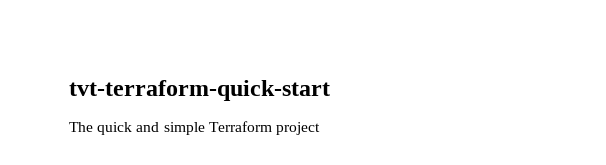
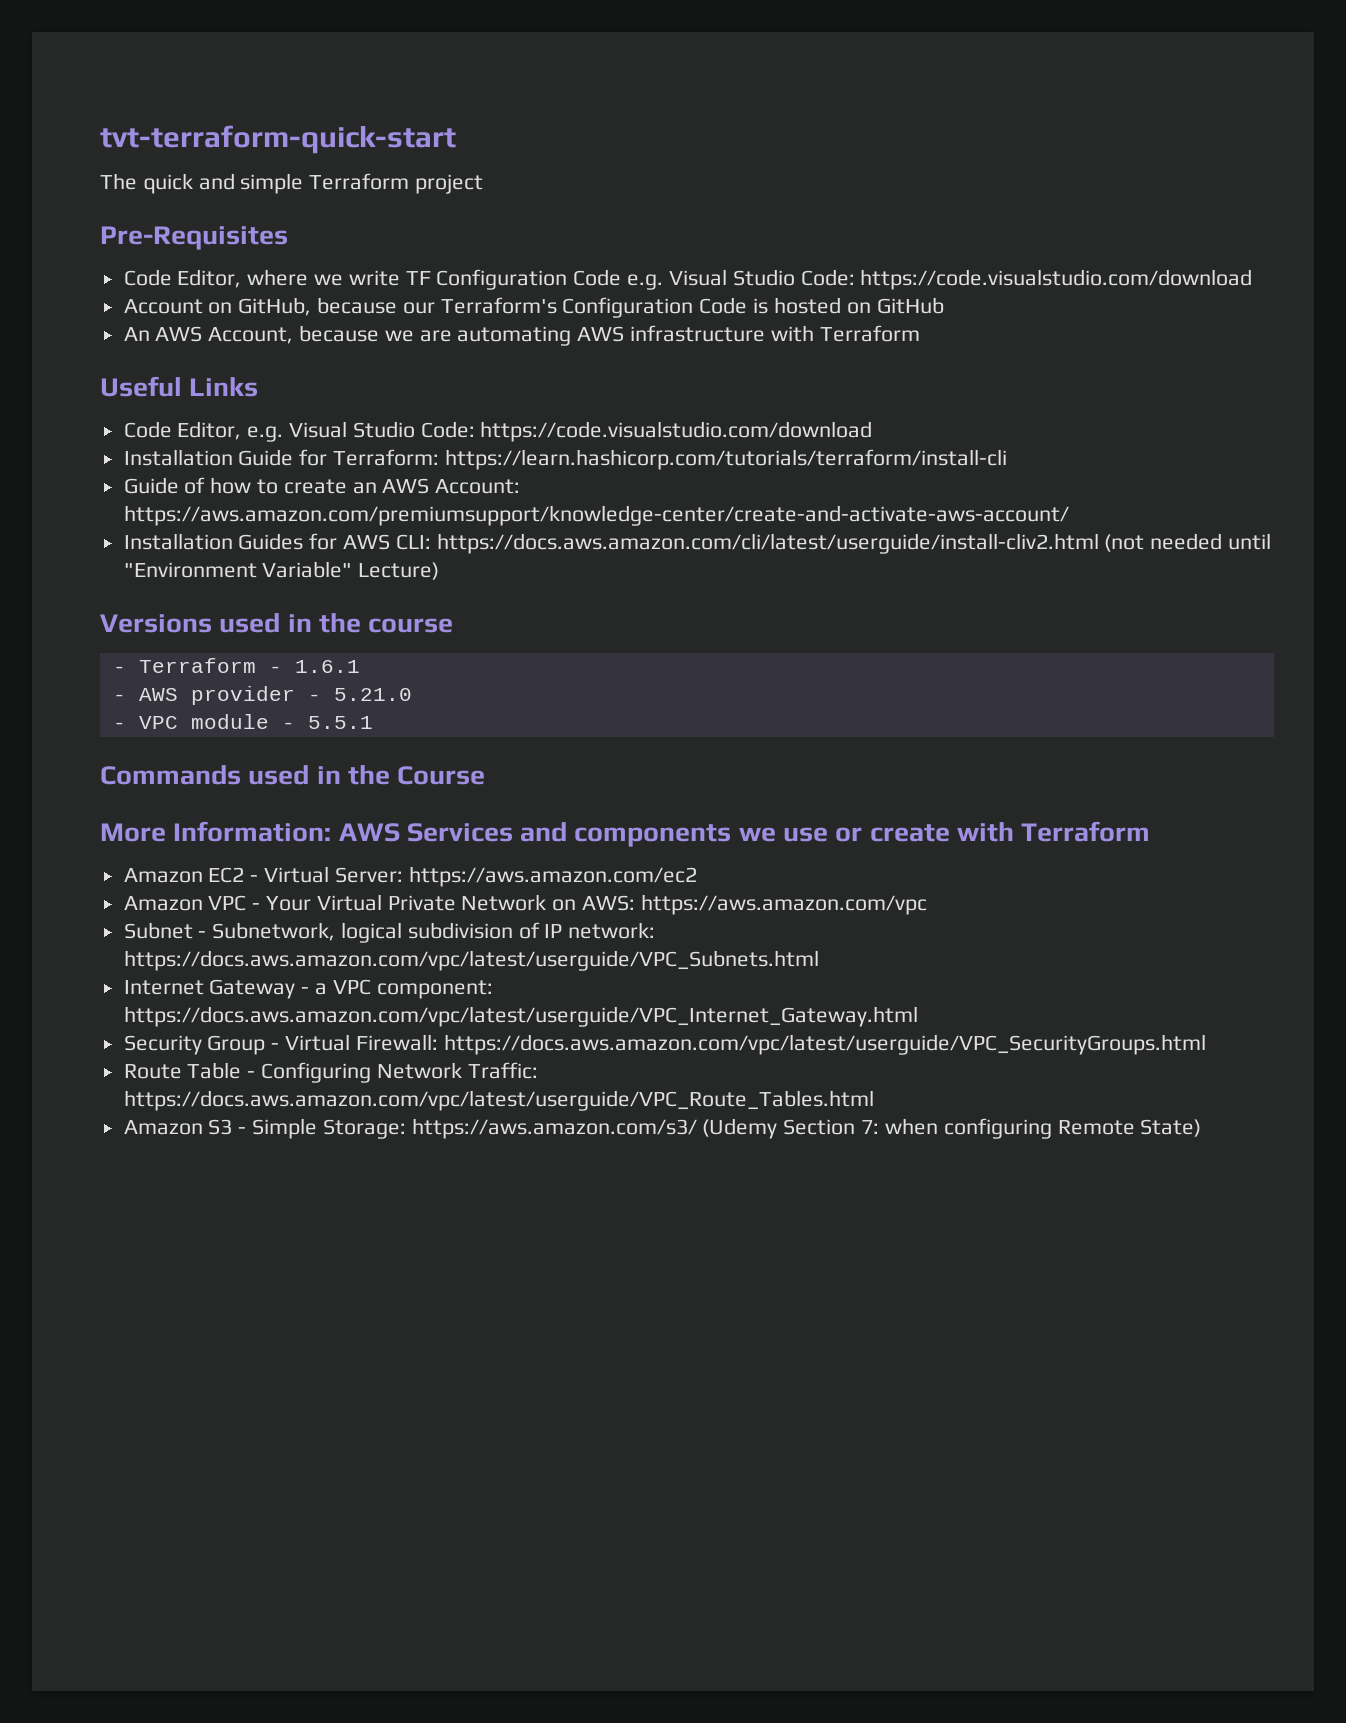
(320, 128) none -> [100,226,288,250] [123,269,1253,290] [123,297,944,318] [123,325,920,346] [100,376,259,397] [123,421,873,442] [123,449,1007,470] [123,477,521,494] [123,505,1069,526] [123,533,1272,554] [123,561,440,580] [100,613,454,633] [112,658,360,673] [112,686,412,705] [112,714,373,729] [100,765,486,785] [100,821,1151,847] [123,866,697,887] [123,894,927,915] [123,922,656,943] [123,950,819,971] [123,979,493,999] [123,1006,918,1027] [123,1034,1206,1055] [123,1062,538,1083] [123,1090,874,1111] [123,1118,1202,1139] // Pre-Requisites // Code Editor, where we write TF Configuration Code e.g. Visual Studio Code: https://code.visualstudio.com/download // Account on GitHub, because our Terraform's Configuration Code is hosted on GitHub // An AWS Account, because we are automating AWS infrastructure with Terraform // Useful Links // Code Editor, e.g. Visual Studio Code: https://code.visualstudio.com/download // Installation Guide for Terraform: https://learn.hashicorp.com/tutorials/terraform/install-cli // Guide of how to create an AWS Account: https://aws.amazon.com/premiumsupport/knowledge-center/create-and-activate-aws-account/ // Installation Guides for AWS CLI: https://docs.aws.amazon.com/cli/latest/userguide/install-cliv2.html (not needed until "Environment Variable" Lecture) // Versions used in the course // - Terraform - 1.6.1 // - AWS provider - 5.21.0 // - VPC module - 5.5.1 // Commands used in the Course // More Information: AWS Services and components we use or create with Terraform // Amazon EC2 - Virtual Server: https://aws.amazon.com/ec2 // Amazon VPC - Your Virtual Private Network on AWS: https://aws.amazon.com/vpc // Subnet - Subnetwork, logical subdivision of IP network: https://docs.aws.amazon.com/vpc/latest/userguide/VPC_Subnets.html // Internet Gateway - a VPC component: https://docs.aws.amazon.com/vpc/latest/userguide/VPC_Internet_Gateway.html // Security Group - Virtual Firewall: https://docs.aws.amazon.com/vpc/latest/userguide/VPC_SecurityGroups.html // Route Table - Configuring Network Traffic: https://docs.aws.amazon.com/vpc/latest/userguide/VPC_Route_Tables.html // Amazon S3 - Simple Storage: https://aws.amazon.com/s3/ (Udemy Section 7: when configuring Remote State)

